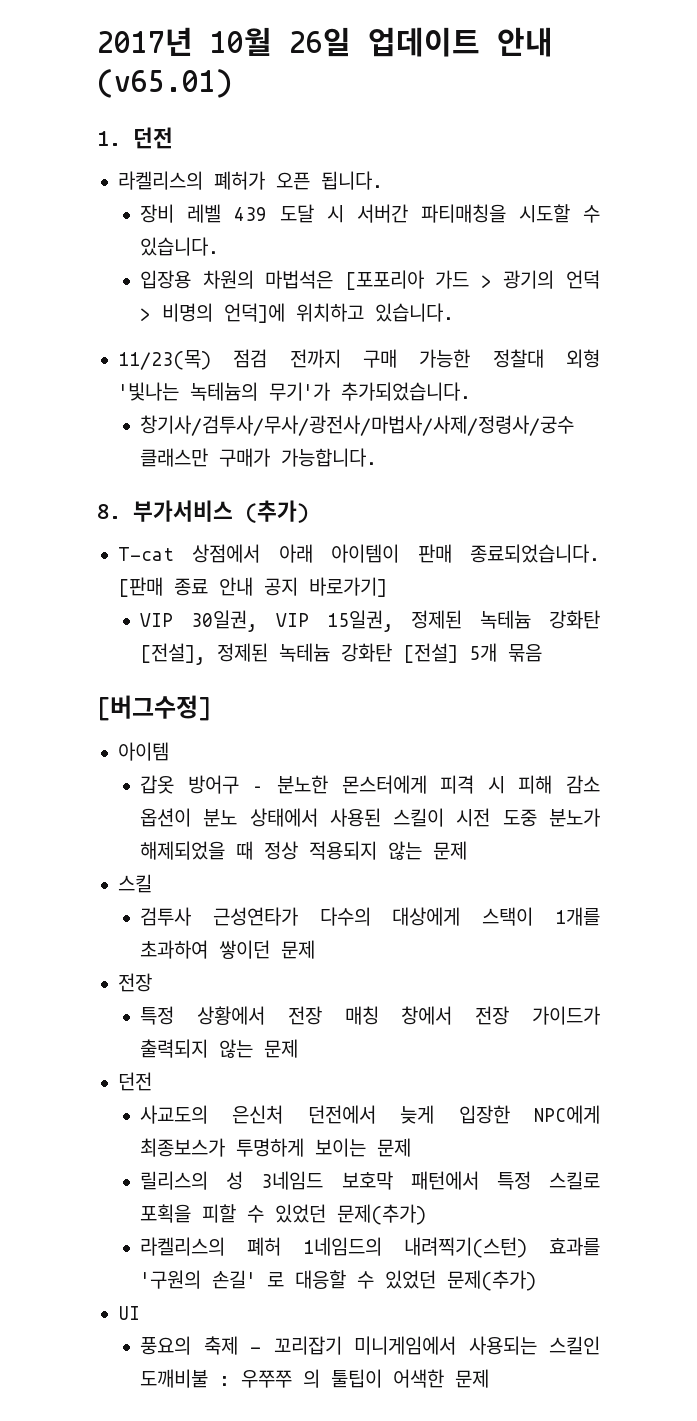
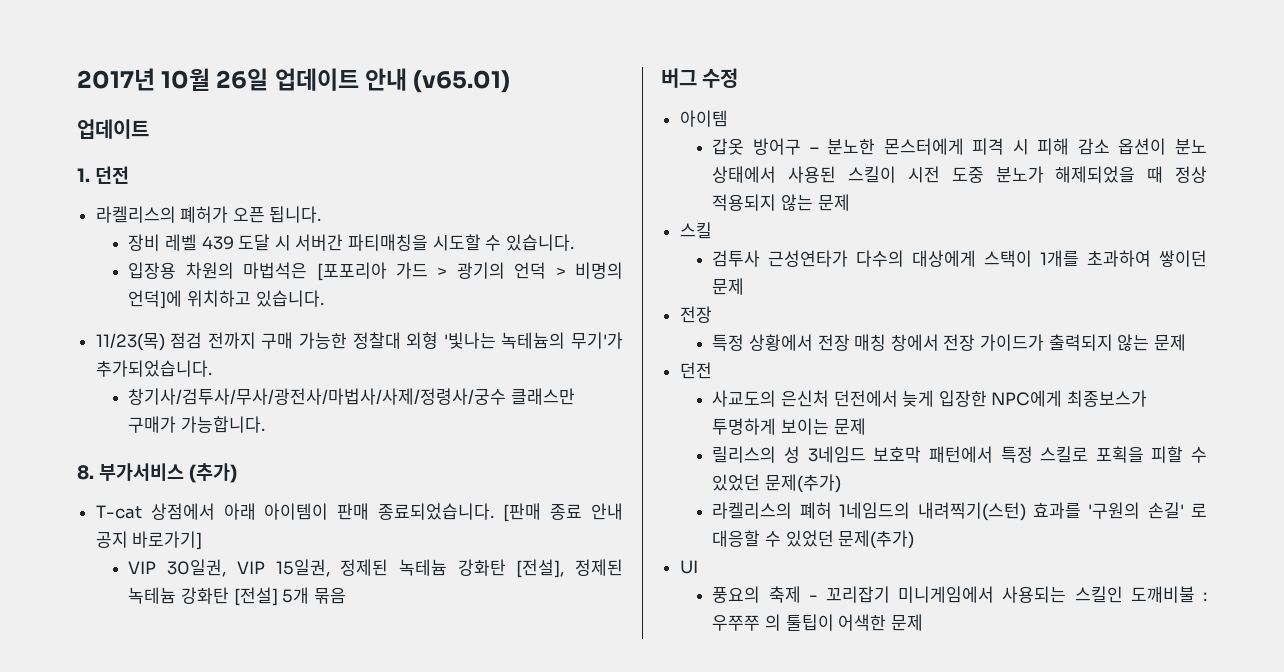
(232, 83) none -> [77,119,149,139] // 업데이트
[97,695,212,721] [버그수정] -> [661,68,739,88] 버그 수정

